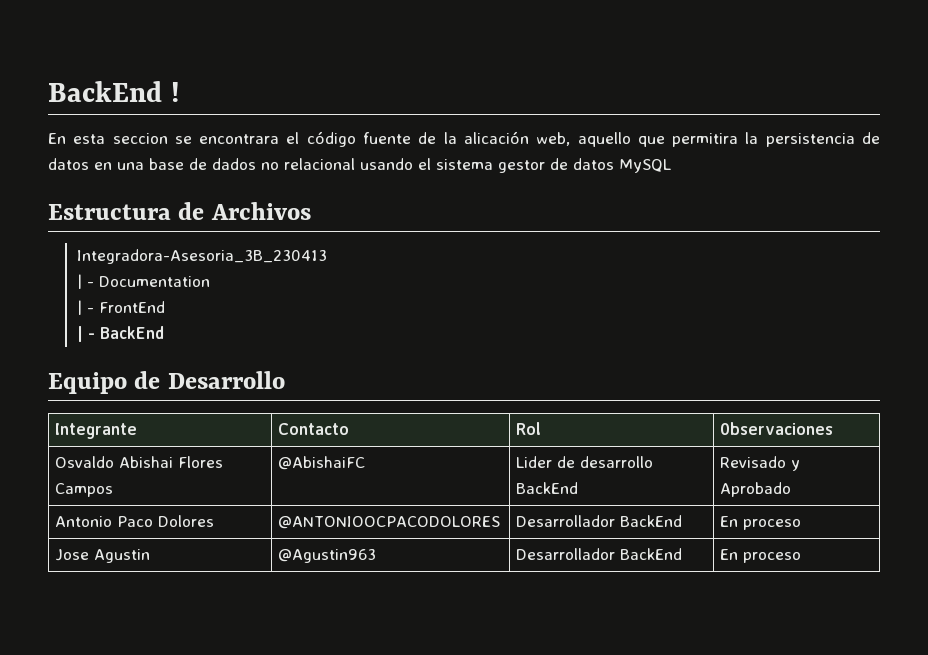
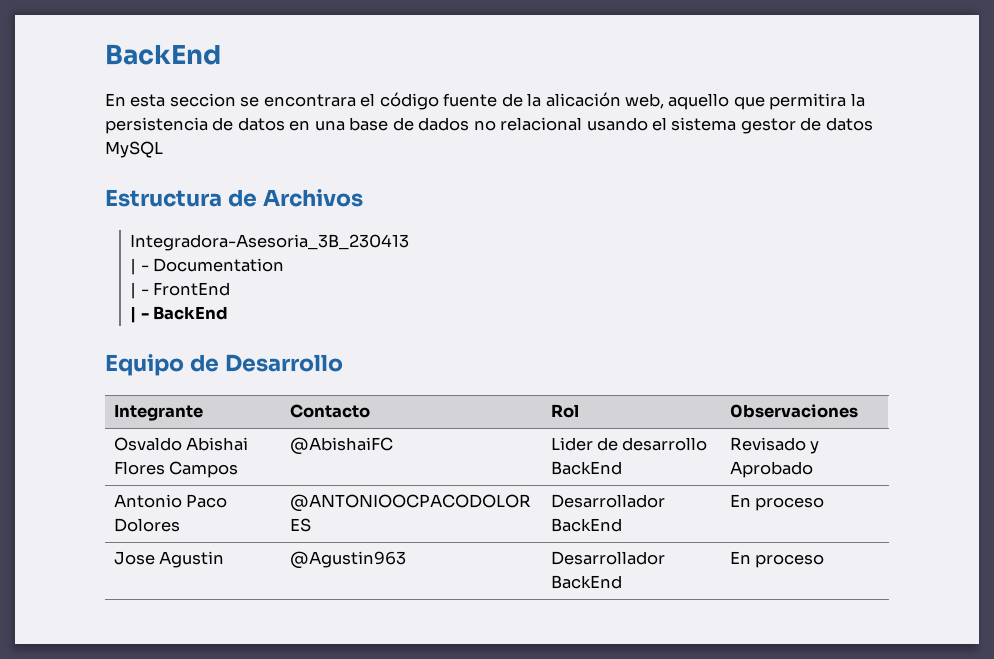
[48,81,180,102] BackEnd ! -> [105,44,221,65] BackEnd

